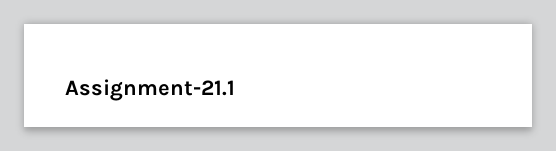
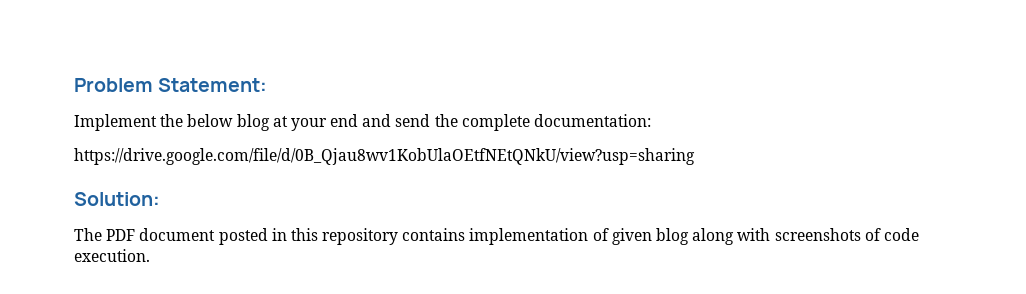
[65,79,235,101] Assignment-21.1 -> [74,78,268,92] [74,114,652,131] [74,148,695,165] [74,192,160,206] [74,228,919,245] [74,249,150,262] Problem Statement: // Implement the below blog at your end and send the complete documentation: // https://drive.google.com/file/d/0B_Qjau8wv1KobUlaOEtfNEtQNkU/view?usp=sharing // Solution: // The PDF document posted in this repository contains implementation of given blog along with screenshots of code execution.

